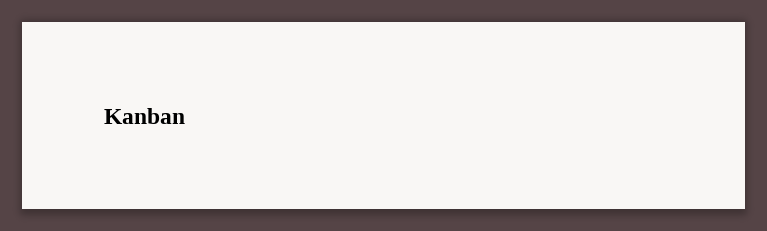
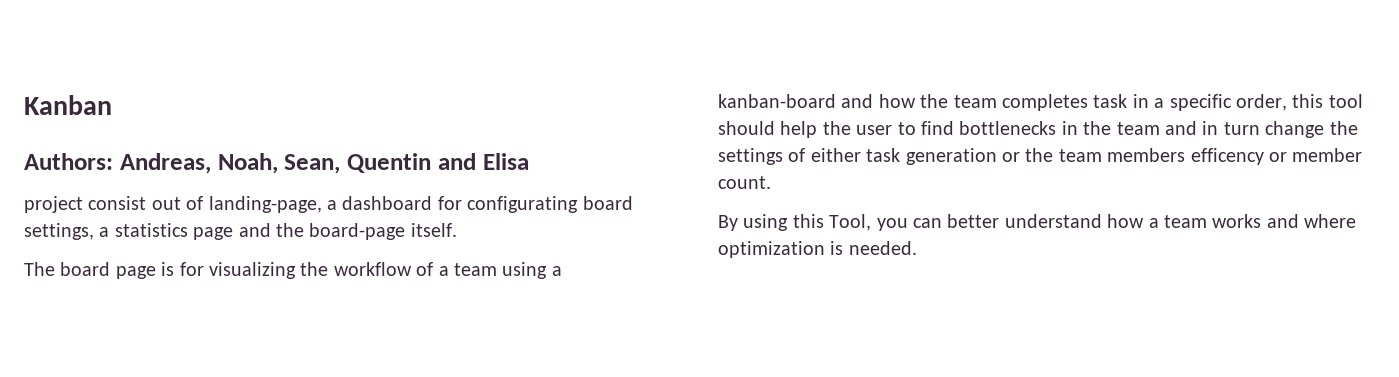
(185, 116) none -> [24,153,529,174] [24,196,633,213] [24,223,457,240] [24,262,562,279] [718,94,1363,111] [718,121,1358,138] [718,148,1363,165] [718,176,771,189] [718,214,1357,231] [718,241,917,258] // Authors: Andreas, Noah, Sean, Quentin and Elisa // project consist out of landing-page, a dashboard for configurating board settings, a statistics page and the board-page itself. // The board page is for visualizing the workflow of a team using a kanban-board and how the team completes task in a specific order, this tool should help the user to find bottlenecks in the team and in turn change the settings of either task generation or the team members efficency or member count. // By using this Tool, you can better understand how a team works and where optimization is needed.

